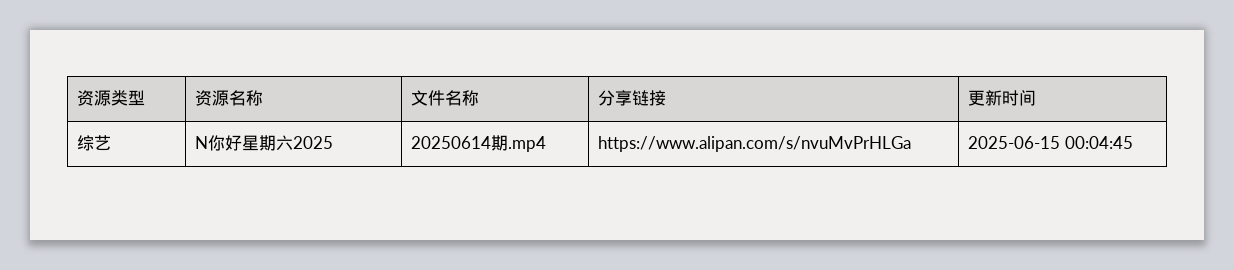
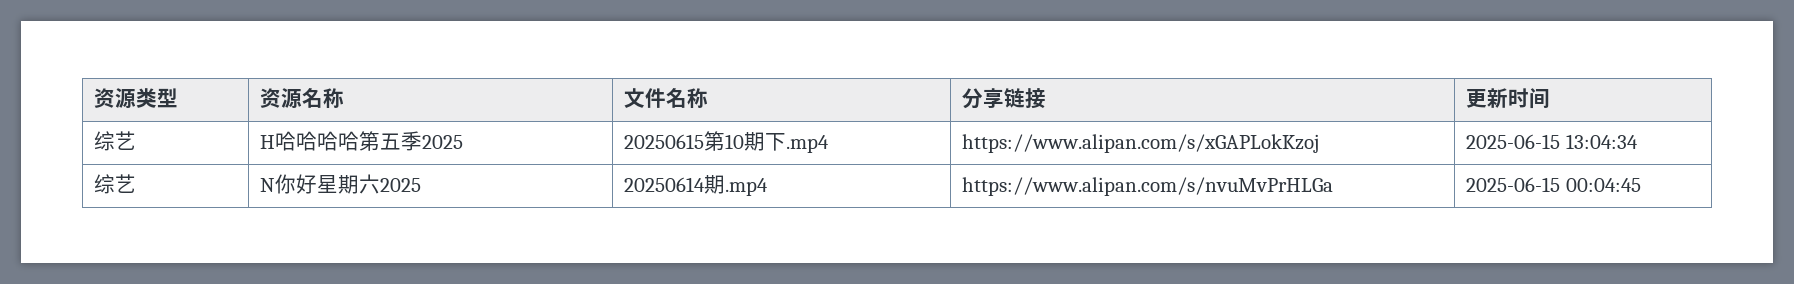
(1037, 98) none -> [94,131,137,151] [260,131,464,151] [624,131,830,153] [962,134,1320,153] [1466,134,1638,149] // 综艺 | H哈哈哈哈第五季2025 | 20250615第10期下.mp4 | https://www.alipan.com/s/xGAPLokKzoj | 2025-06-15 13:04:34

